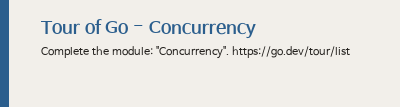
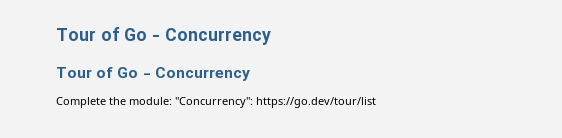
[41,19,256,39] Tour of Go - Concurrency -> [56,27,271,45] [56,67,250,81] Tour of Go - Concurrency // Tour of Go - Concurrency
[155,46,229,59] "Concurrency". -> [175,97,253,108] "Concurrency":

